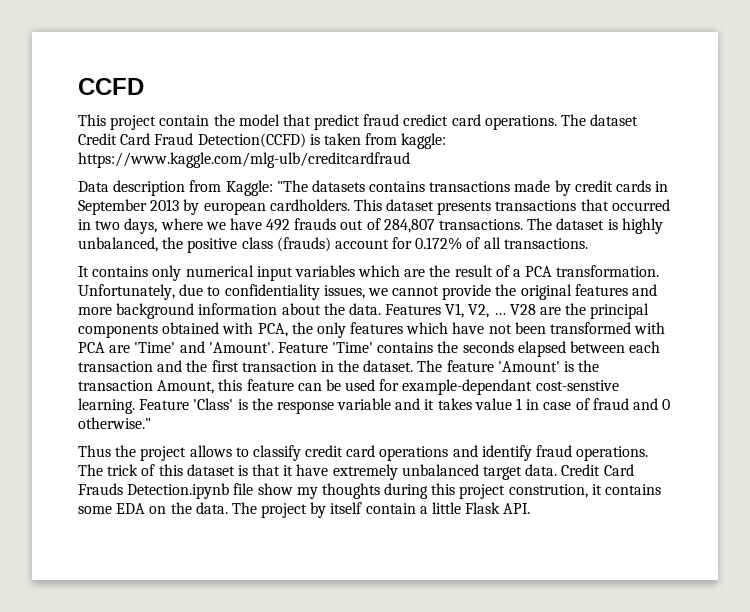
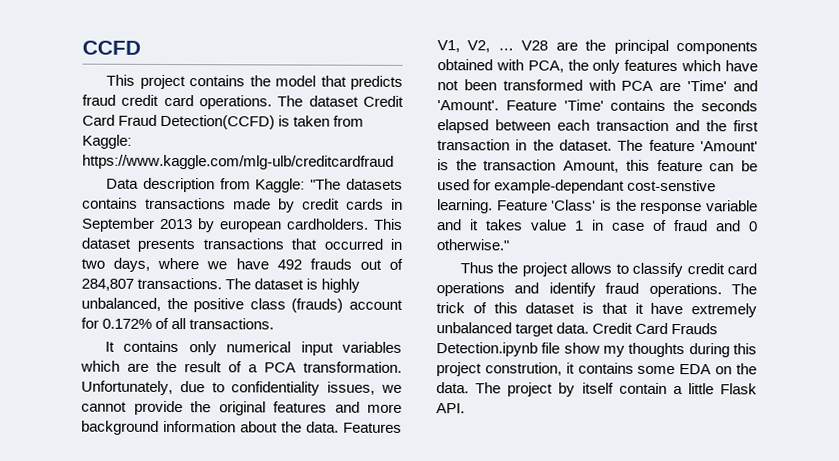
[159,115,210,126] contain -> [189,75,246,87] contains
[314,114,449,130] predict fraud credict -> [350,75,404,90] [82,94,160,106] predicts fraud credit
[401,133,447,149] kaggle: -> [82,134,132,149] Kaggle:

